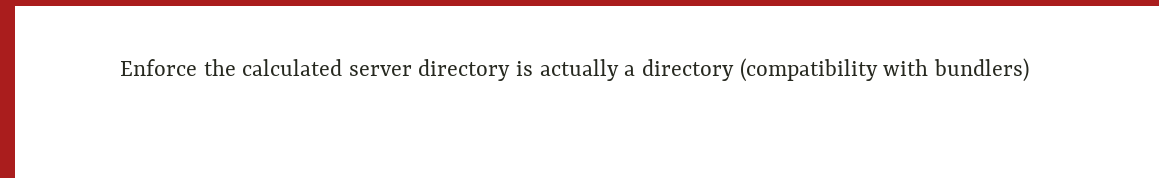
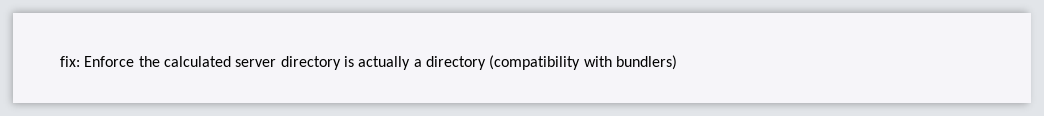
(120, 67) none -> [60,56,80,67] fix:

